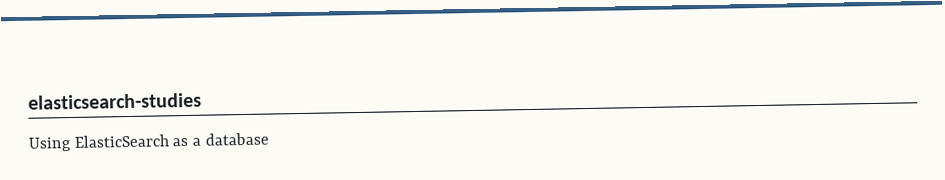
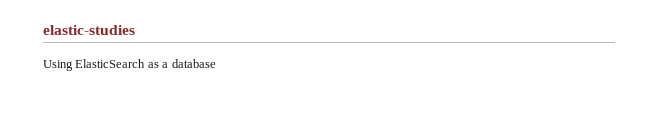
[28,92,202,110] elasticsearch-studies -> [43,25,135,35] elastic-studies

